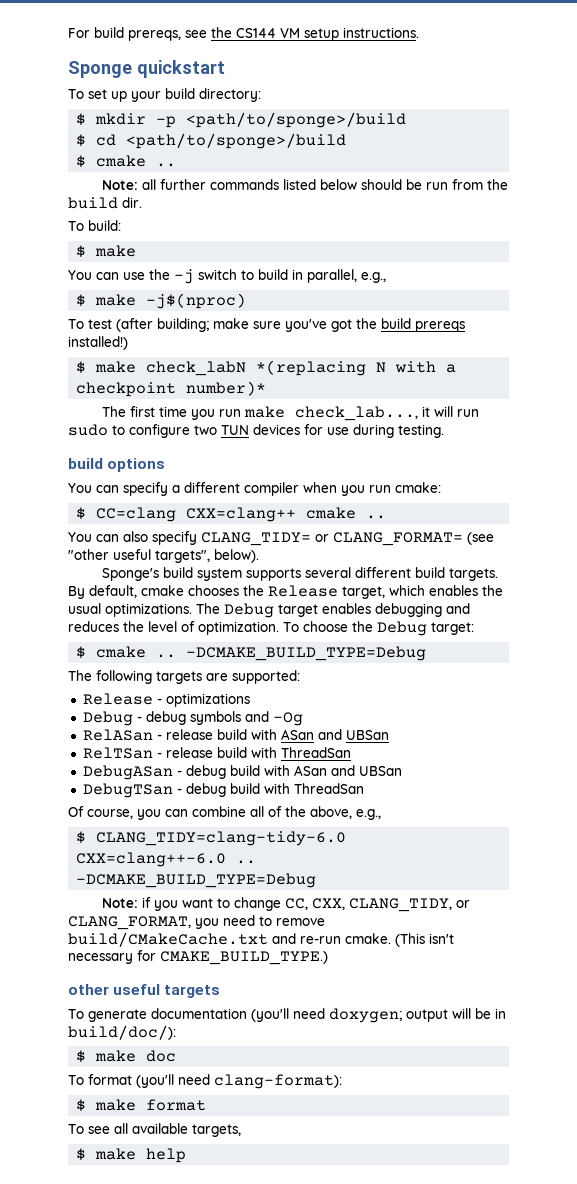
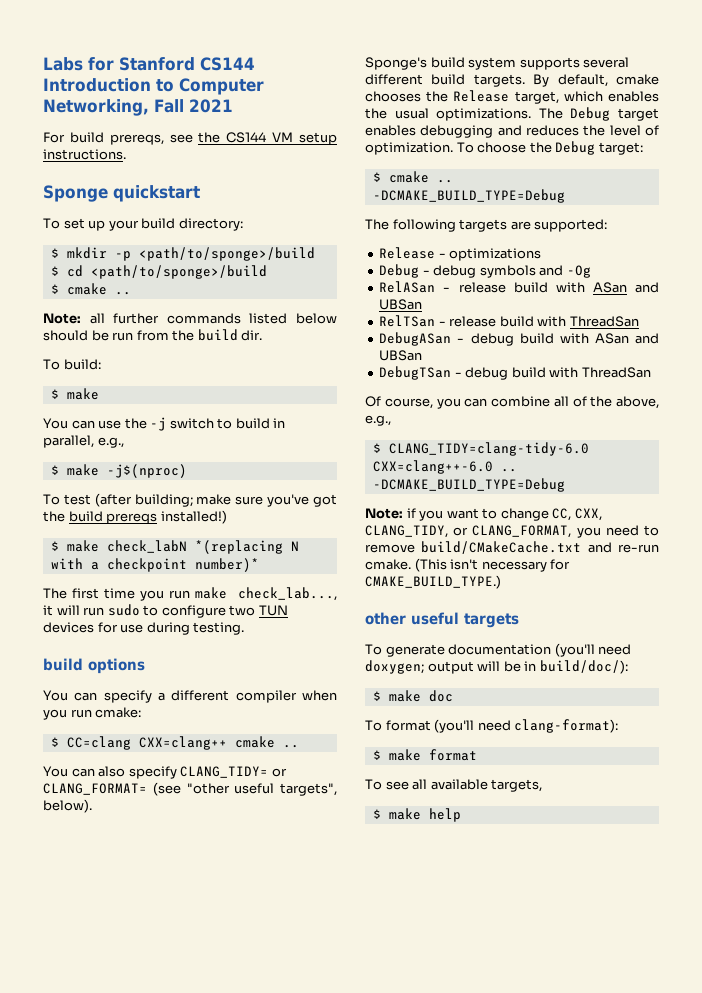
(68, 33) none -> [43,57,255,71] [43,78,264,95] [43,99,233,116] Labs for Stanford CS144 Introduction to Computer Networking, Fall 2021 //

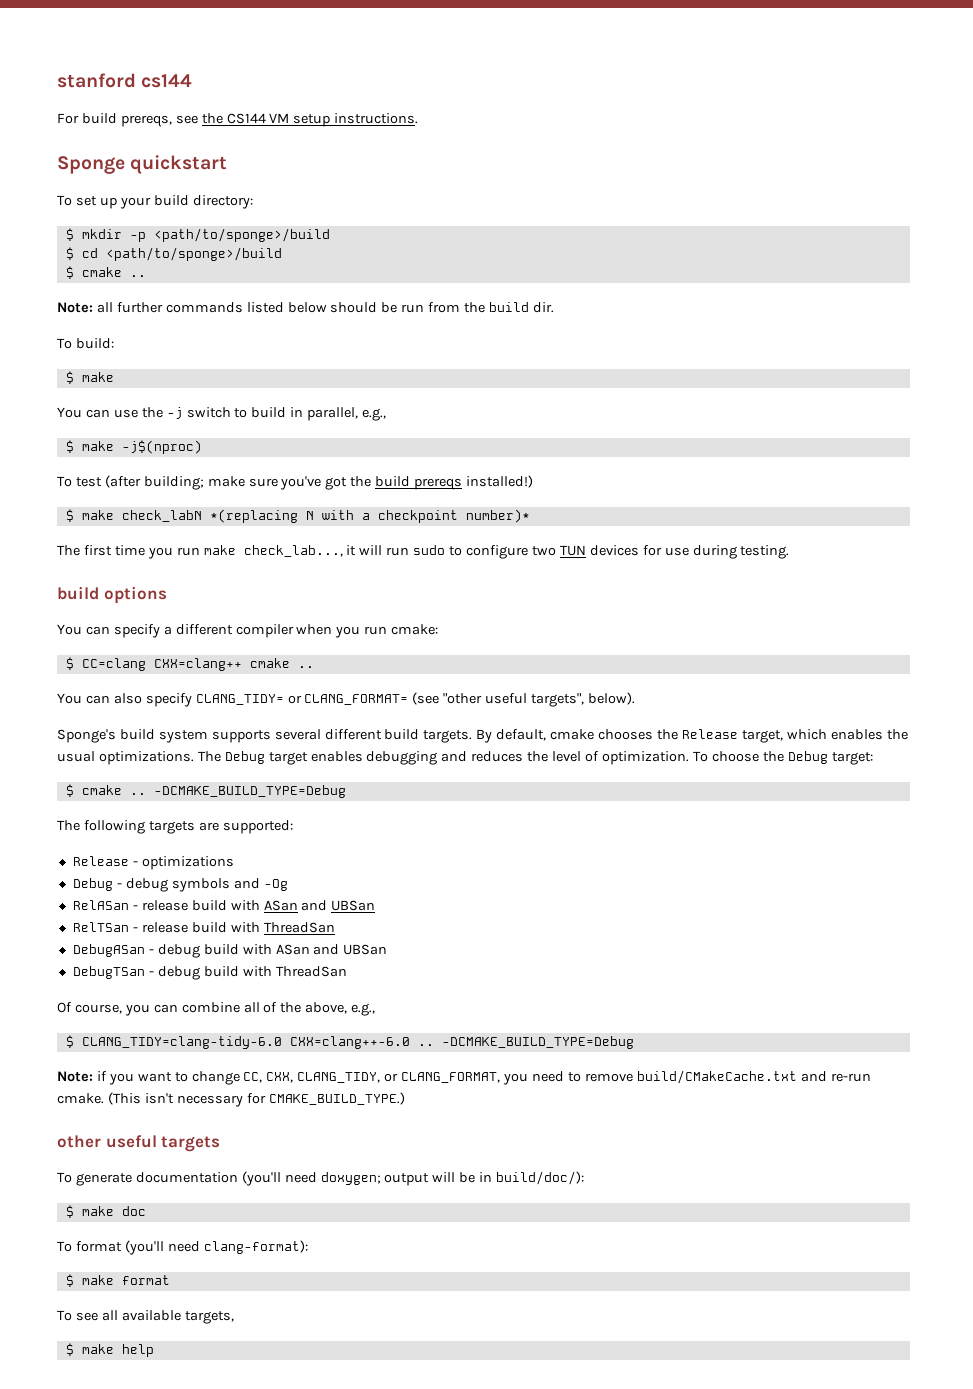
[43,57,255,71] [43,78,264,95] [43,99,233,116] Labs for Stanford CS144 Introduction to Computer Networking, Fall 2021 -> [57,73,193,88] stanford cs144

